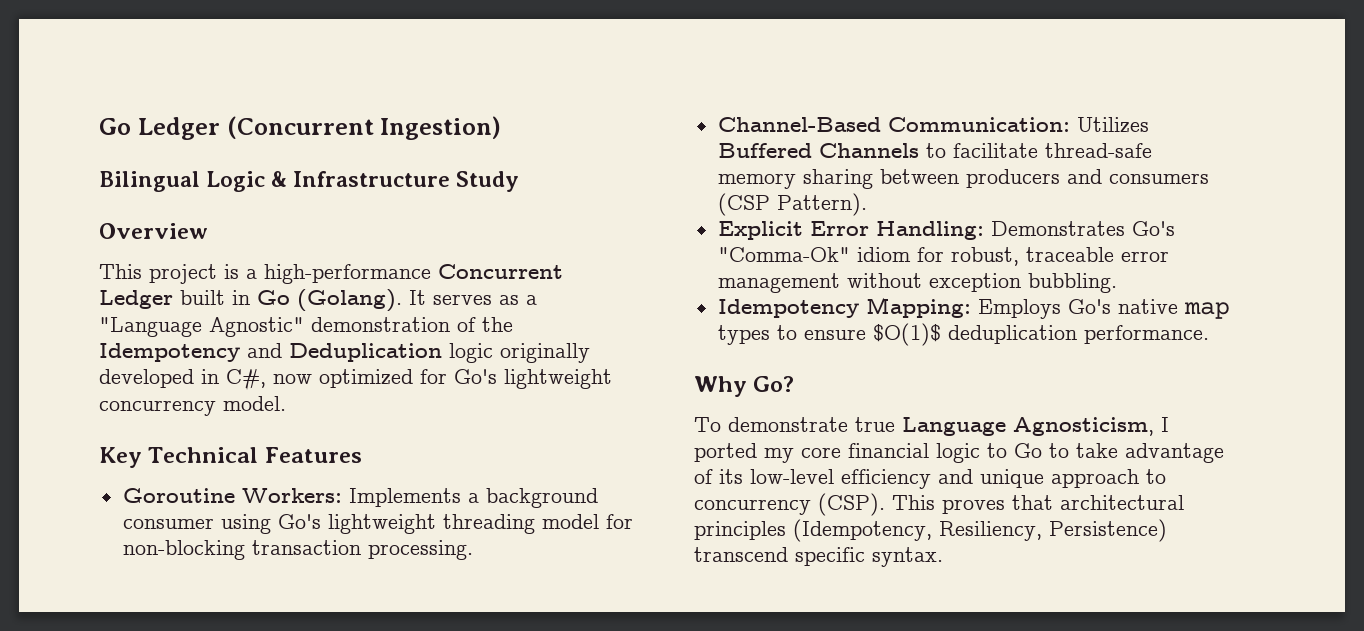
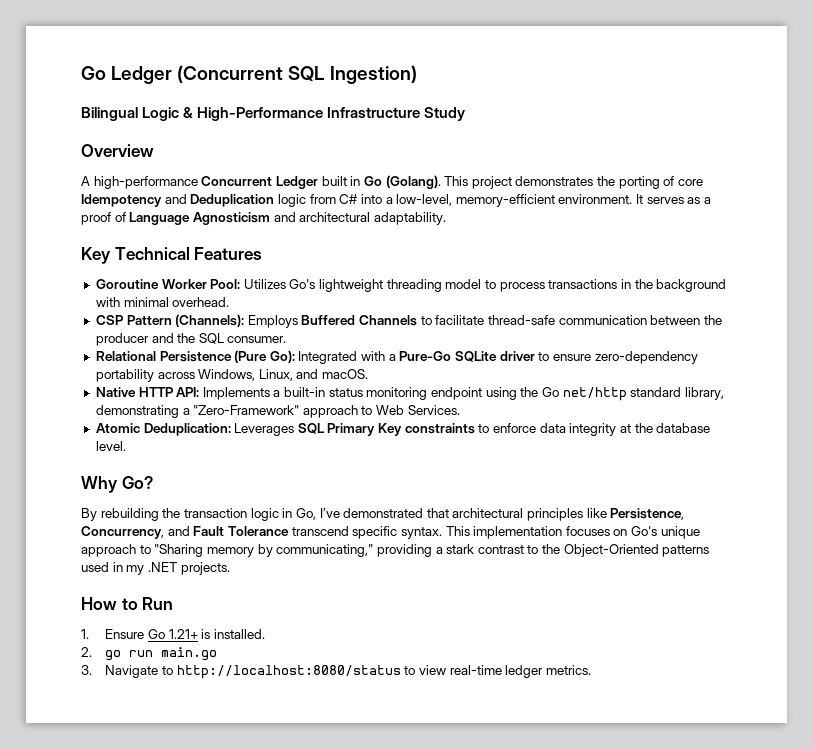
(374, 127) none -> [288,66,325,81] SQL
(288, 179) none -> [197,107,324,121] High-Performance
[99,264,257,284] This project is a -> [81,176,90,186] A
[409,290,537,305] [99,317,513,337] [99,343,590,363] [99,369,612,391] [99,396,286,416] [99,447,362,468] [122,488,598,508] [122,514,633,534] [122,540,473,560] [717,117,1149,133] It serves as a "Language Agnostic" demonstration of the Idempotency and Deduplication logic originally developed in C#, now optimized for Go's lightweight concurrency model. // Key Technical Features // Goroutine Workers: Implements a background consumer using Go's lightweight threading model for non-blocking transaction processing. // Channel-Based Communication: Utilizes -> [444,176,704,189] [81,194,712,207] [81,212,446,225] [81,247,263,264] [95,279,727,292] [95,297,230,307] [95,314,298,328] This project demonstrates the porting of core Idempotency and Deduplication logic from C# into a low-level, memory-efficient environment. It serves as a proof of Language Agnosticism and architectural adaptability. // Key Technical Features // Goroutine Worker Pool: Utilizes Go's lightweight threading model to process transactions in the background with minimal overhead. // CSP Pattern (Channels): Employs
[717,169,1209,189] [717,193,867,216] [717,221,1175,240] [717,247,1169,266] [717,273,1117,293] [717,297,1230,319] [717,323,1209,346] [694,376,795,397] [694,417,1169,436] [694,443,1224,463] [694,469,1166,489] [694,493,1184,516] [694,519,1167,542] [694,547,943,567] memory sharing between producers and consumers (CSP Pattern). // Explicit Error Handling: Demonstrates Go's "Comma-Ok" idiom for robust, traceable error management without exception bubbling. // Idempotency Mapping: Employs Go's native map types to ensure $O(1)$ deduplication performance. // Why Go? // To demonstrate true Language Agnosticism, I ported my core financial logic to Go to take advantage of its low-level efficiency and unique approach to concurrency (CSP). This proves that architectural principles (Idempotency, Resiliency, Persistence) transcend specific syntax. -> [558,315,722,325] [95,333,287,346] [95,350,698,364] [95,369,369,382] [95,387,724,401] [95,405,460,418] [95,423,711,436] [95,441,126,451] [81,476,153,493] [81,508,685,521] [81,526,700,539] [81,544,710,557] [81,562,230,575] [81,597,174,610] [81,629,266,639] [81,647,218,661] [81,665,591,679] communication between the producer and the SQL consumer. // Relational Persistence (Pure Go): Integrated with a Pure-Go SQLite driver to ensure zero-dependency portability across Windows, Linux, and macOS. // Native HTTP API: Implements a built-in status monitoring endpoint using the Go net/http standard library, demonstrating a "Zero-Framework" approach to Web Services. // Atomic Deduplication: Leverages SQL Primary Key constraints to enforce data integrity at the database level. // Why Go? // By rebuilding the transaction logic in Go, I’ve demonstrated that architectural principles like Persistence, Concurrency, and Fault Tolerance transcend specific syntax. This implementation focuses on Go's unique approach to "Sharing memory by communicating," providing a stark contrast to the Object-Oriented patterns used in my .NET projects. // How to Run // 1. Ensure Go 1.21+ is installed. // 2. go run main.go // 3. Navigate to http://localhost:8080/status to view real-time ledger metrics.

